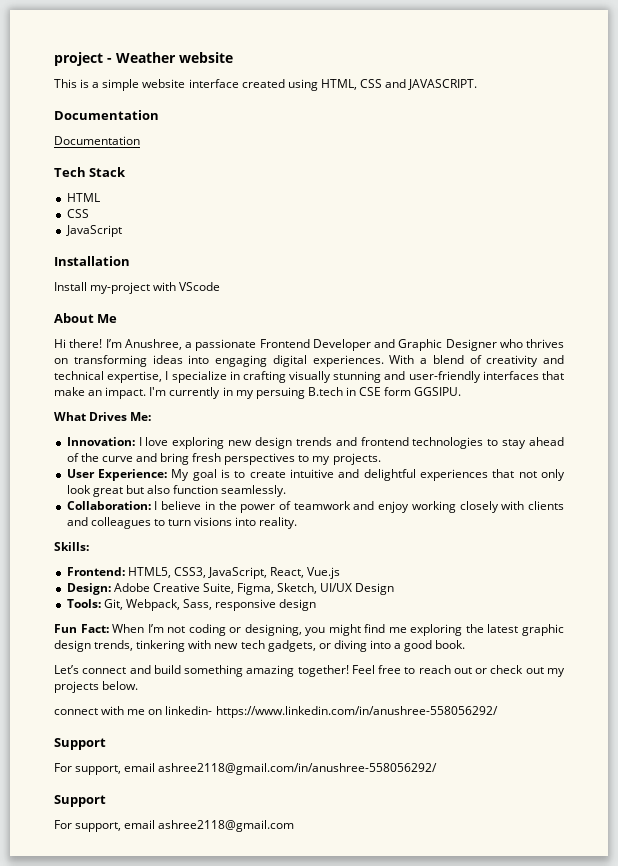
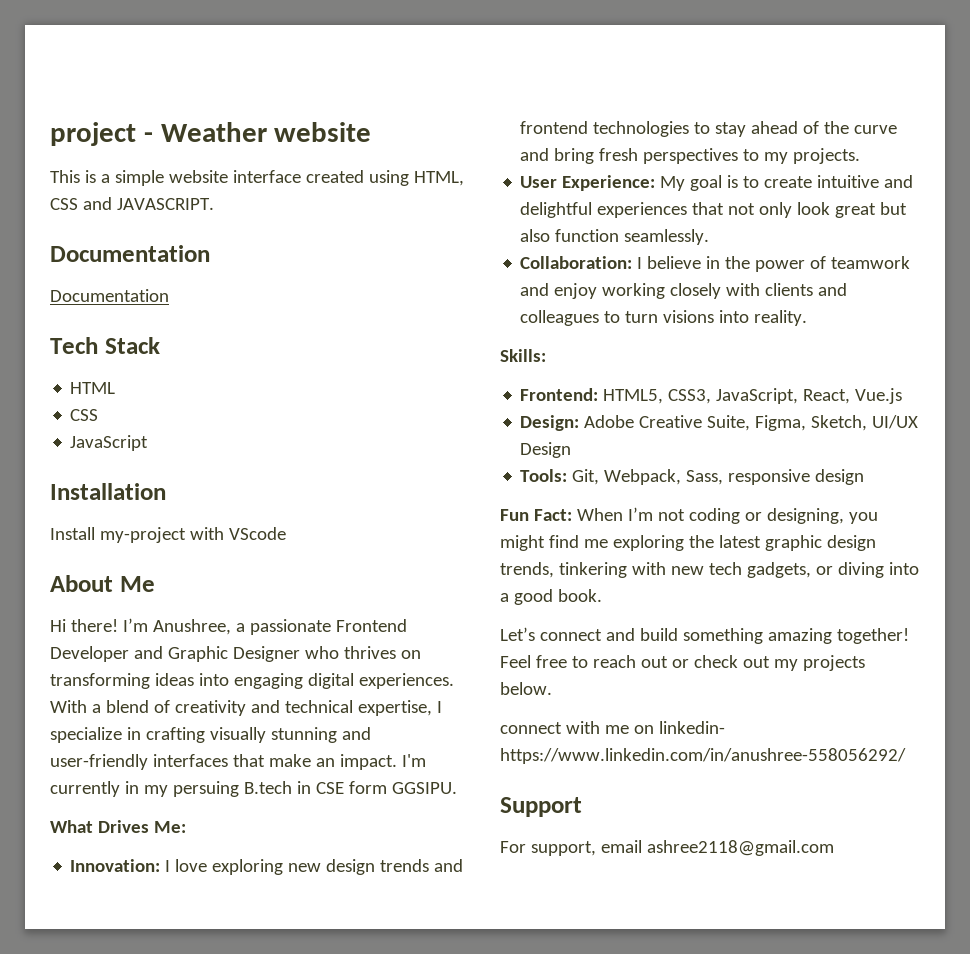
[54,763,438,775] [54,795,106,807] // For support, email ashree2118@gmail.com/in/anushree-558056292/ // Support -> (582, 807) none

